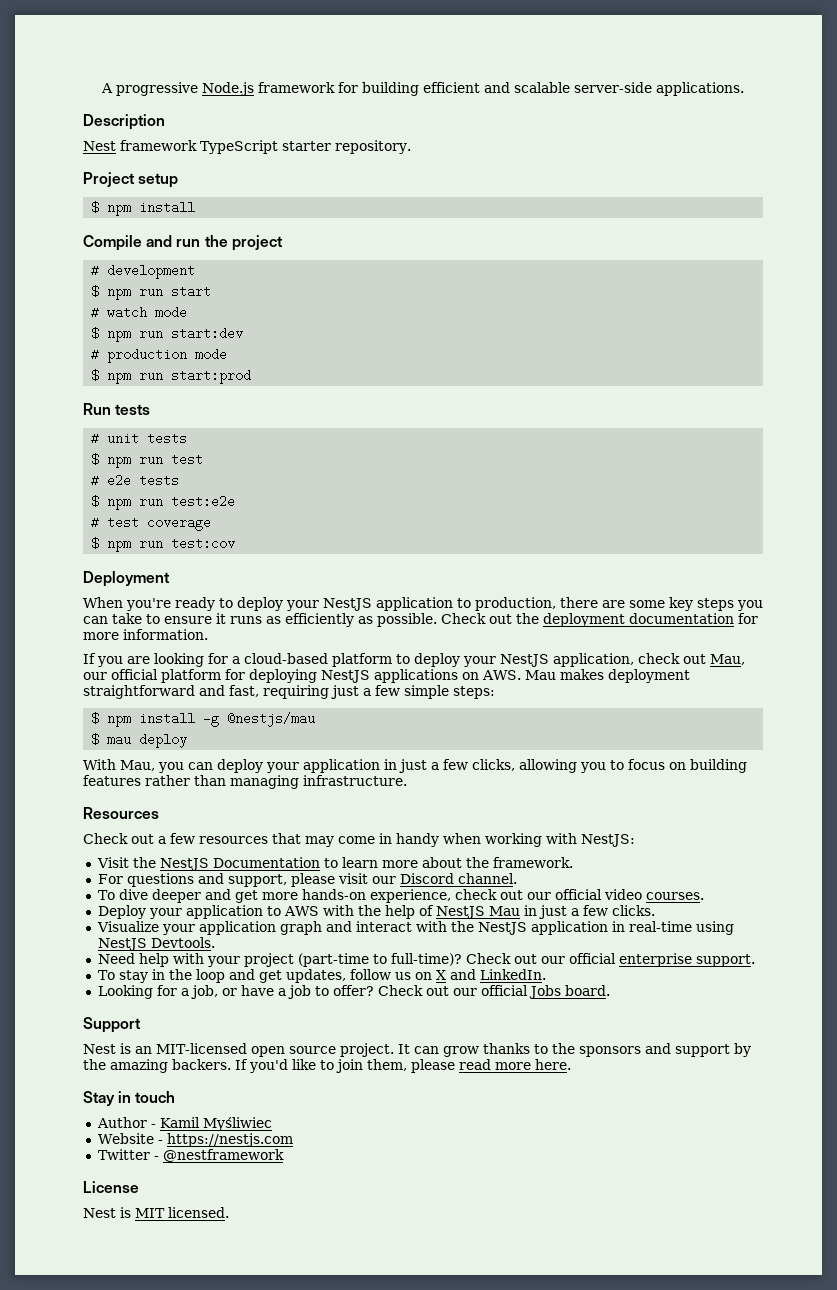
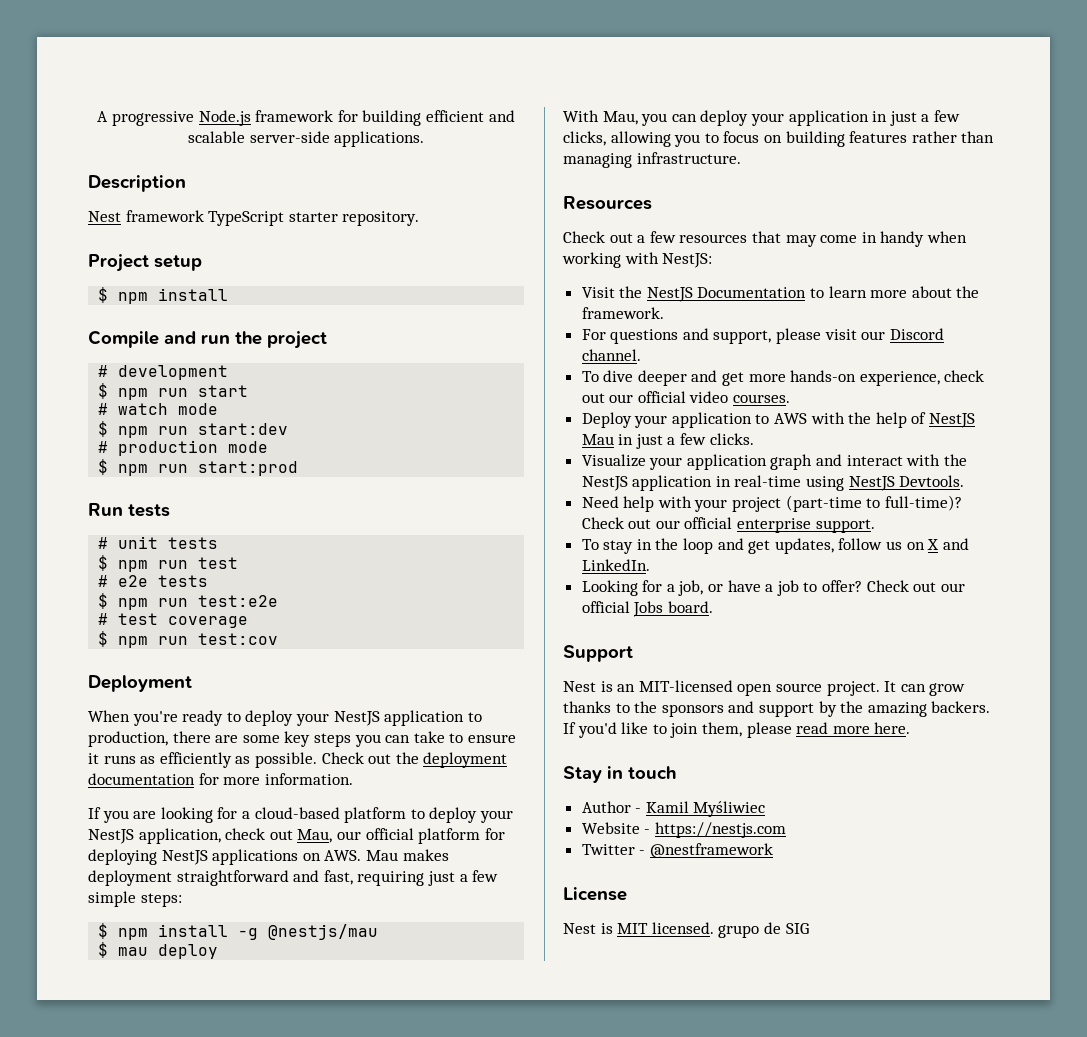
(229, 1212) none -> [718,922,809,938] grupo de SIG

